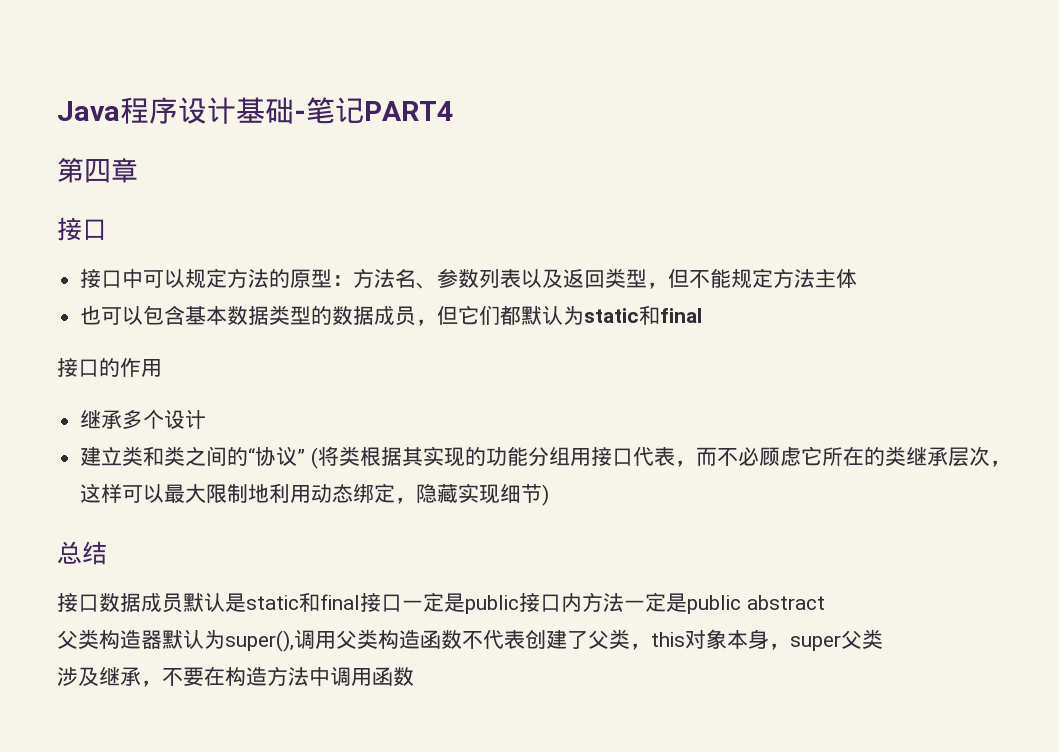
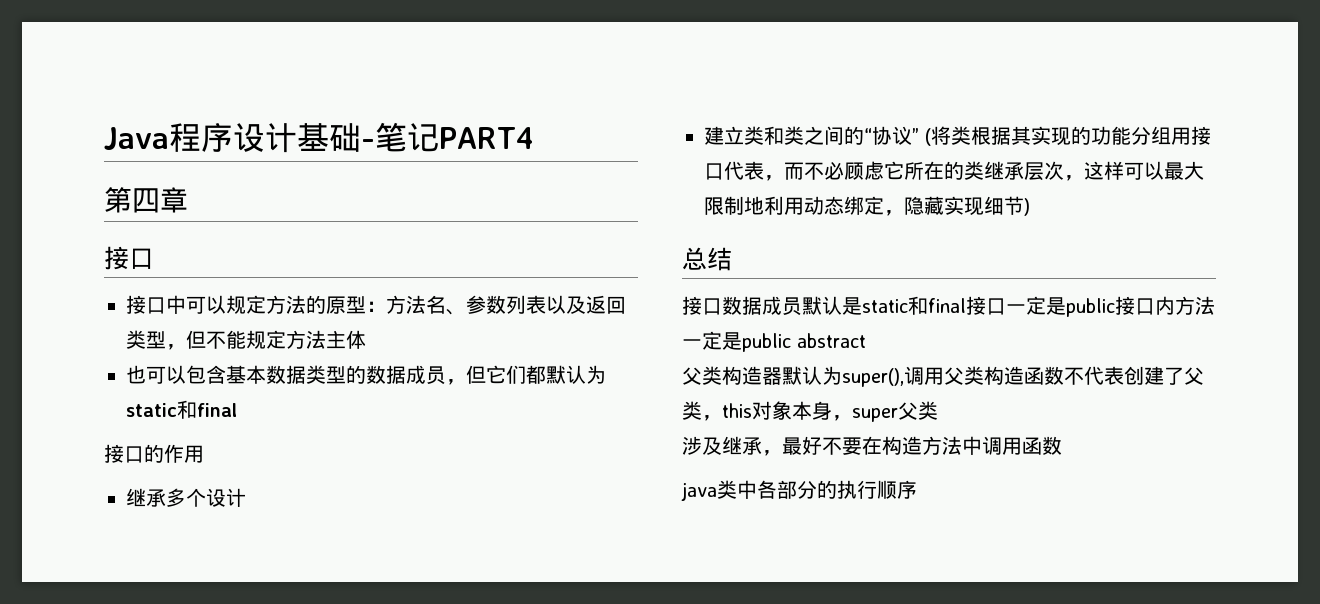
(162, 683) none -> [782,436,822,455] 最好
(414, 676) none -> [681,480,917,501] // java类中各部分的执行顺序

